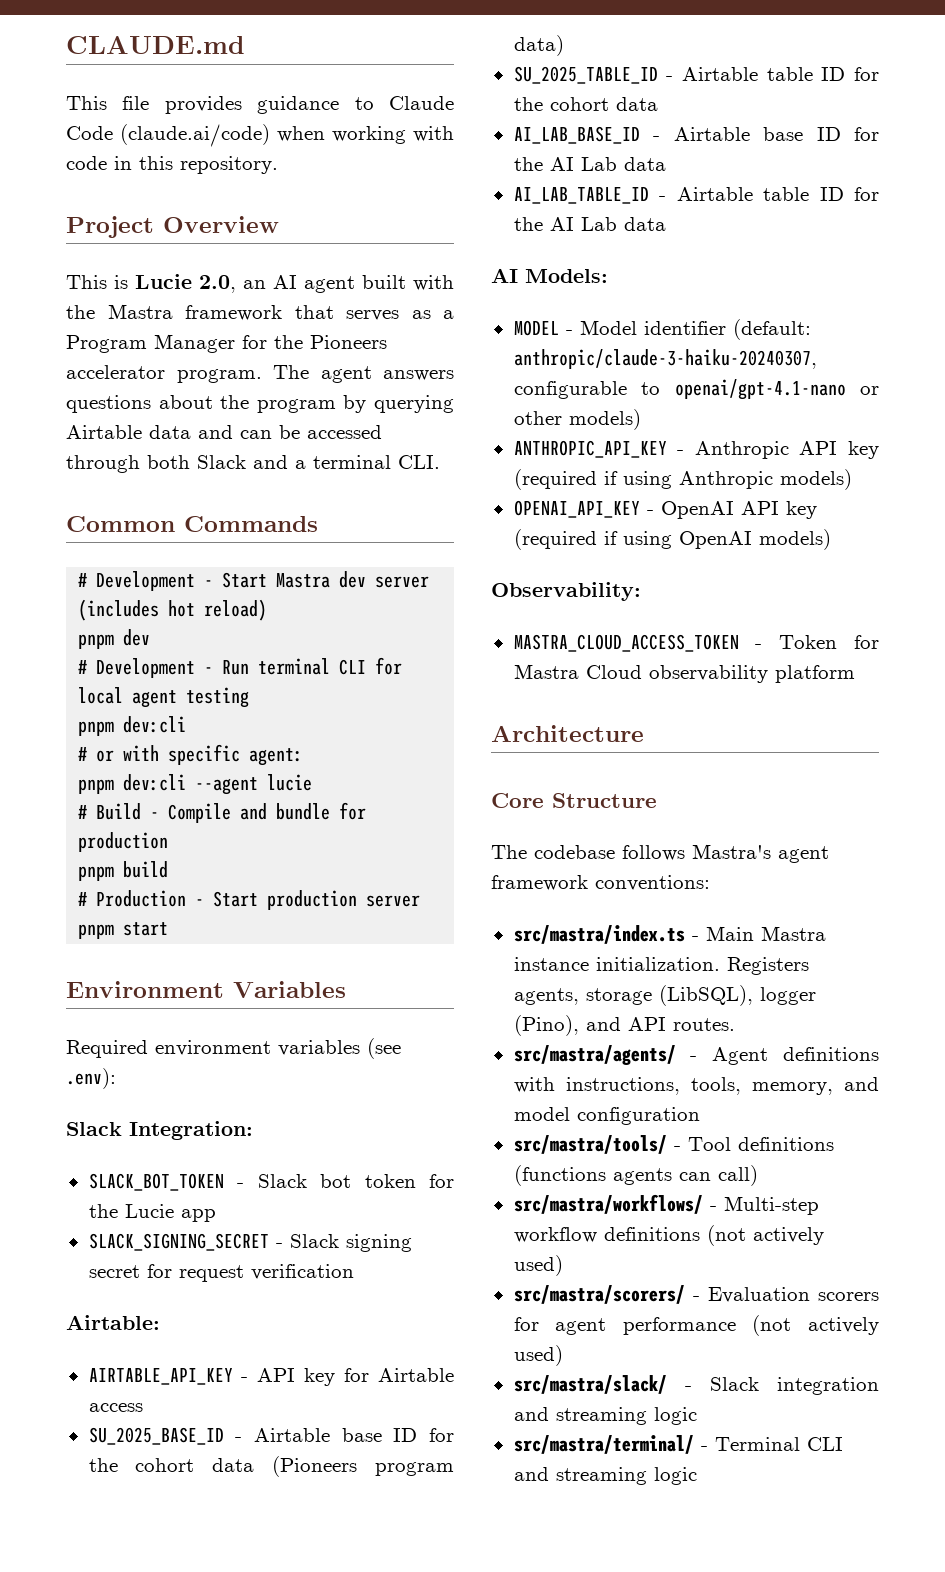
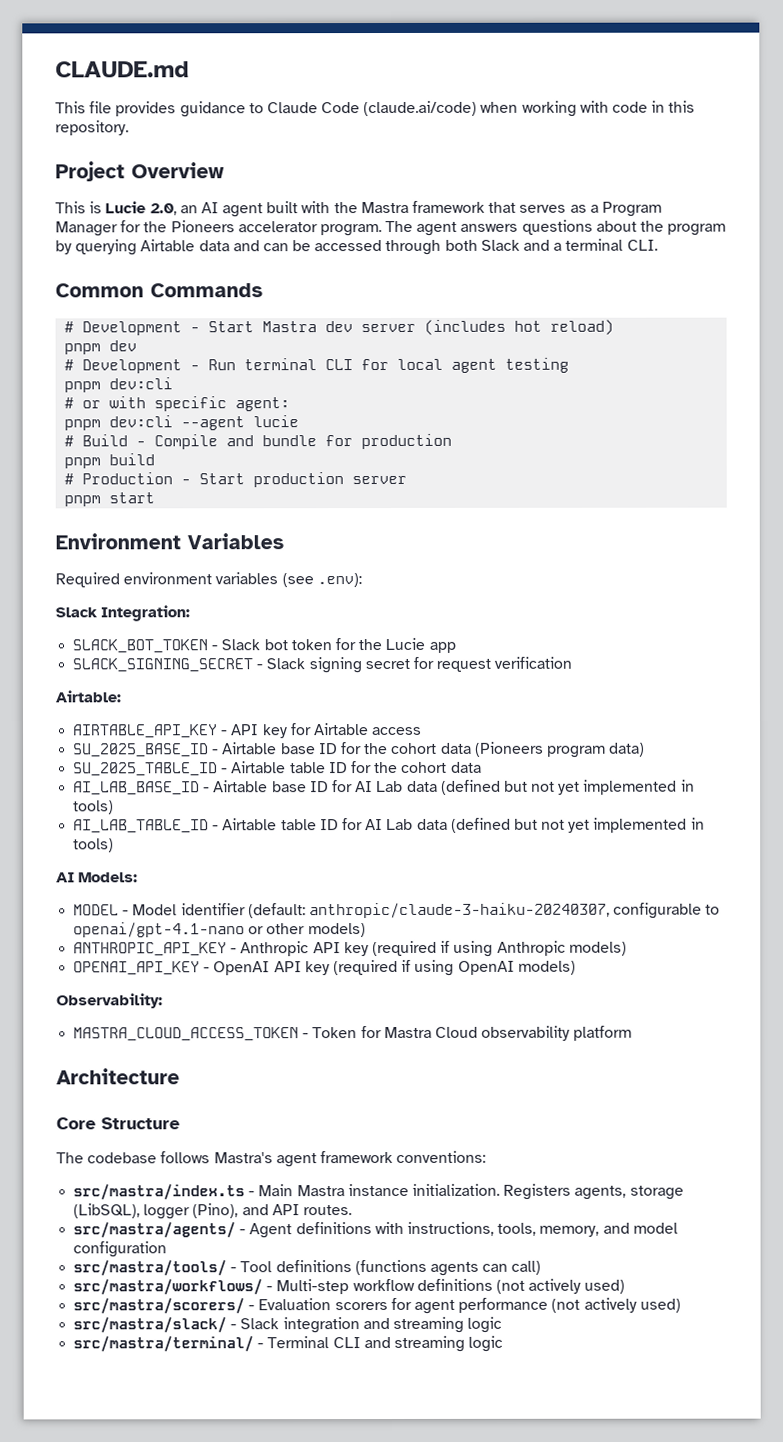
[513,157,666,171] the AI Lab data -> [355,779,695,795] [73,800,115,815] AI Lab data (defined but not yet implemented in tools)
[513,217,666,231] the AI Lab data -> [365,817,705,833] [73,838,115,853] AI Lab data (defined but not yet implemented in tools)

